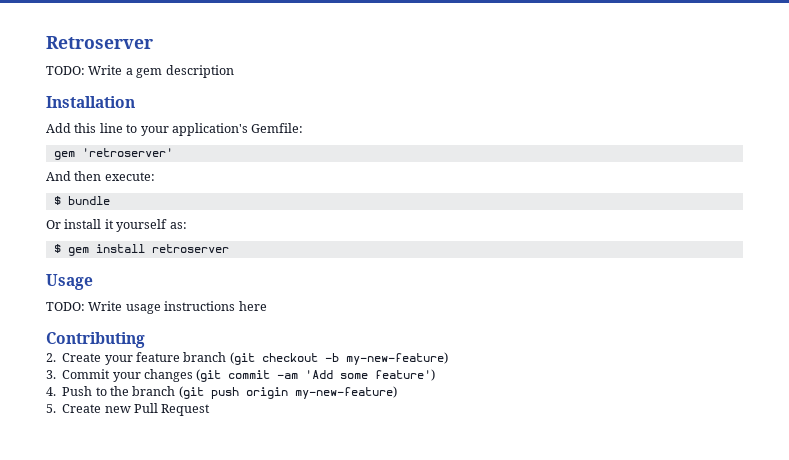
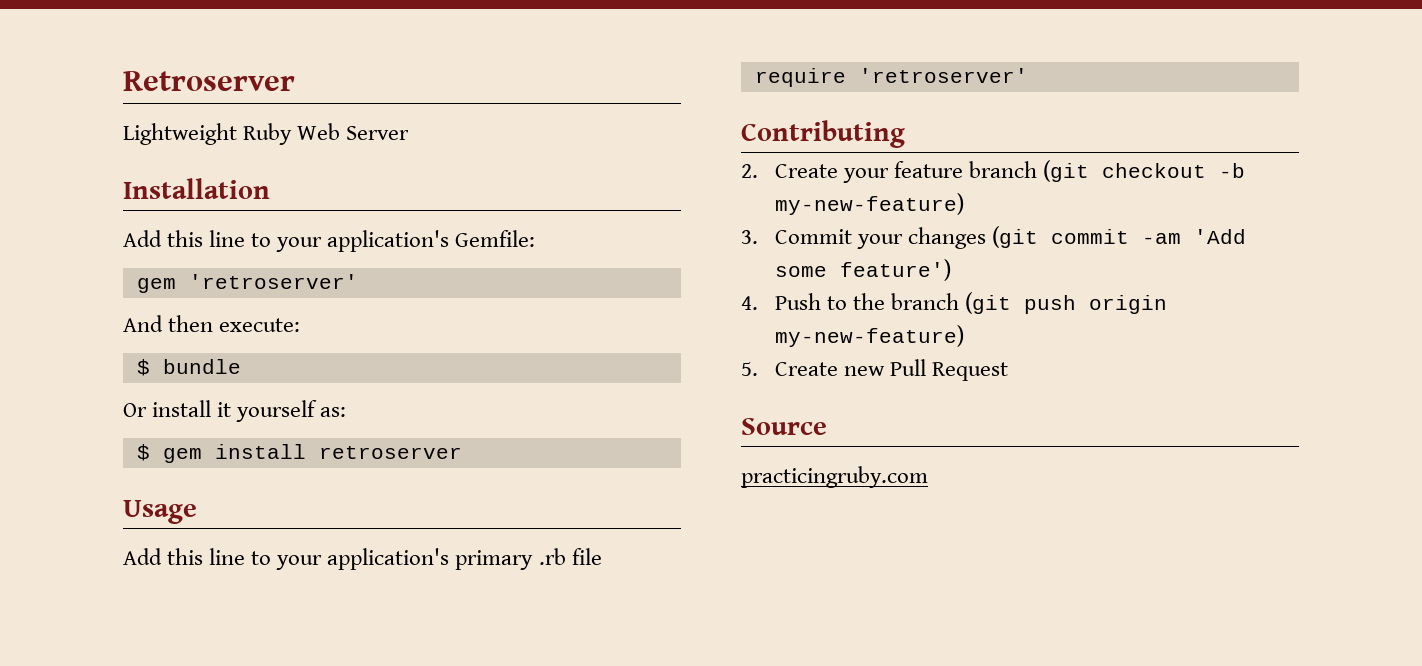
[46,65,234,78] TODO: Write a gem description -> [123,123,410,145] Lightweight Ruby Web Server
[46,301,267,314] TODO: Write usage instructions here -> [123,548,602,570] [754,68,1028,87] Add this line to your application's primary .rb file // require 'retroserver'
(211, 410) none -> [741,418,827,435] [741,466,928,488] // Source // practicingruby.com

